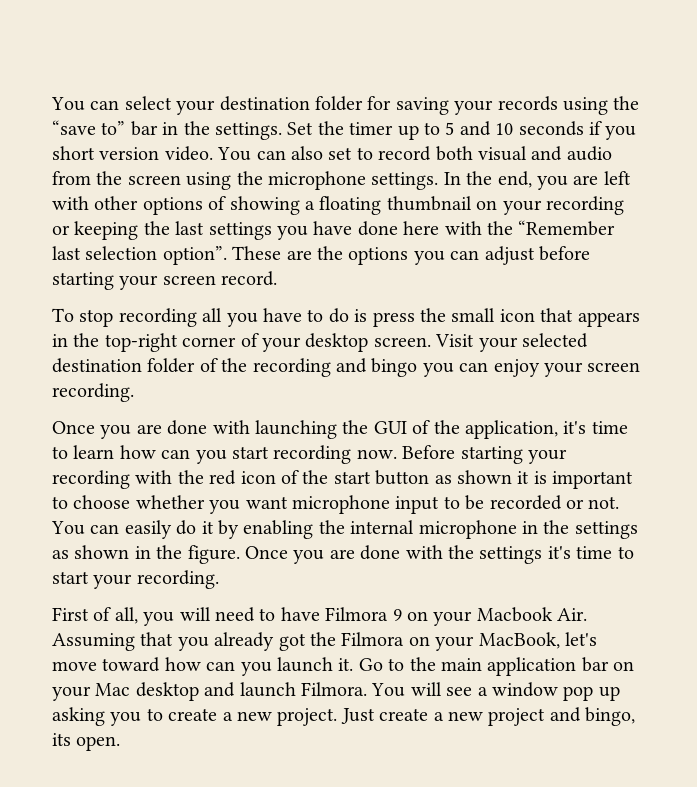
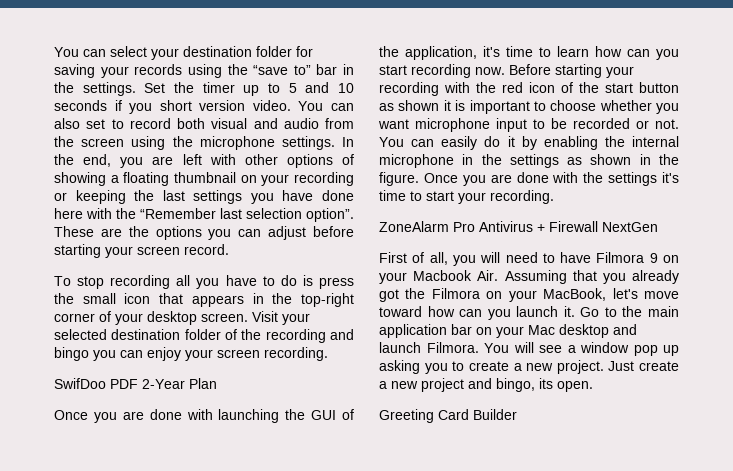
(134, 392) none -> [54,378,217,389] // SwifDoo PDF 2-Year Plan
(219, 579) none -> [379,221,658,232] // ZoneAlarm Pro Antivirus + Firewall NextGen
(121, 743) none -> [379,409,517,423] // Greeting Card Builder

